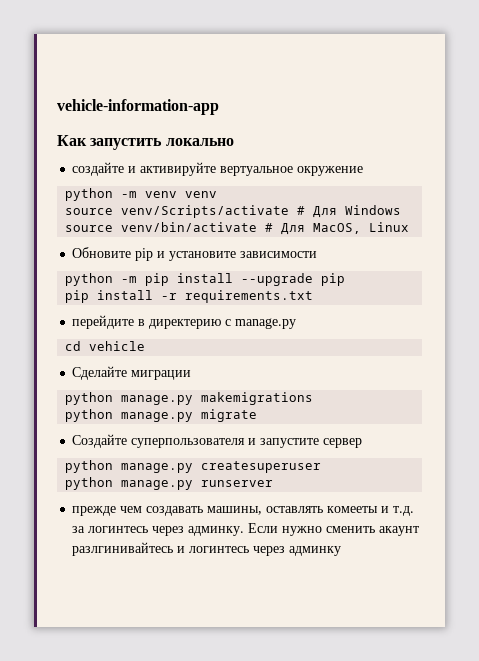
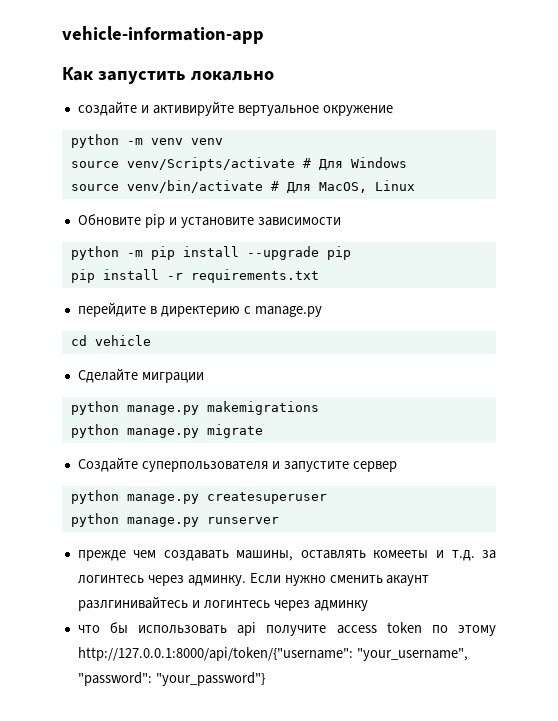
(342, 551) none -> [77,622,497,636] [77,647,468,661] [77,672,265,686] // что бы использовать api получите access token по этому http://127.0.0.1:8000/api/token/{"username": "your_username", "password": "your_password"}

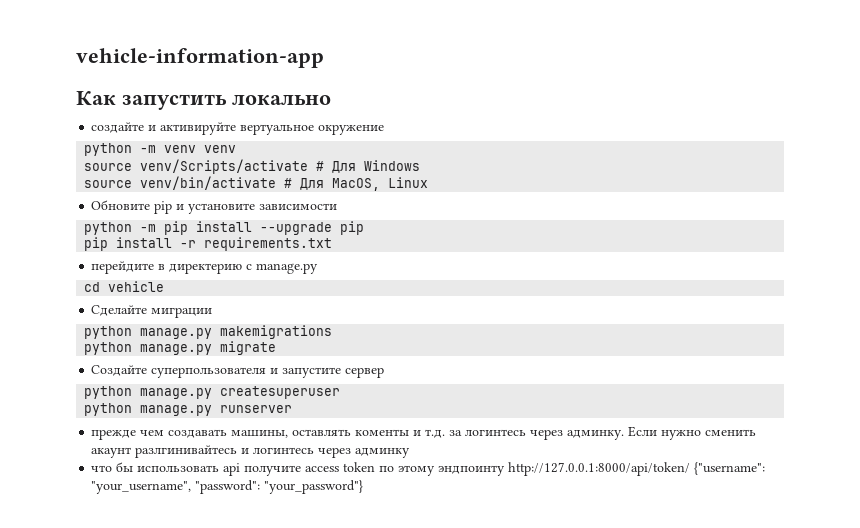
[373,550,429,558] комееты -> [355,429,410,436] коменты
[77,647,353,661] http://127.0.0.1:8000/api/token/{"username": -> [438,462,766,476] эндпоинту http://127.0.0.1:8000/api/token/ {"username":

